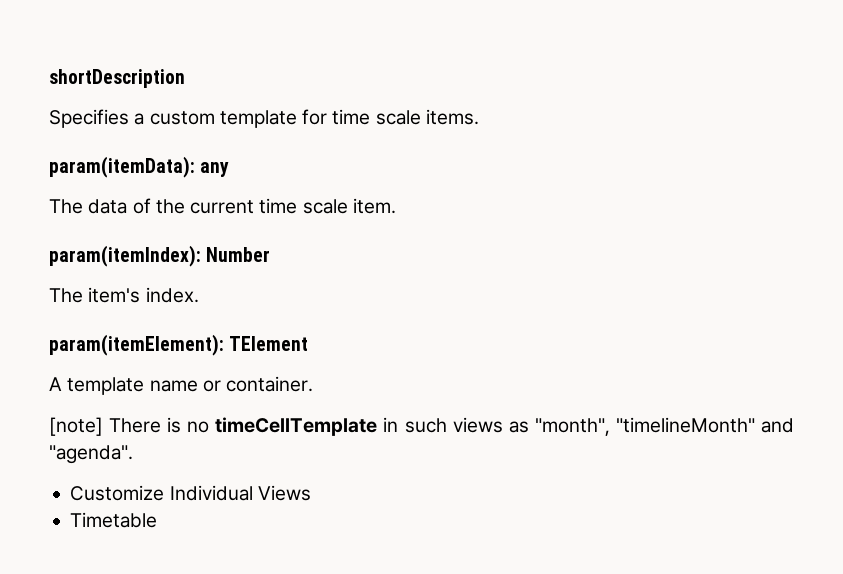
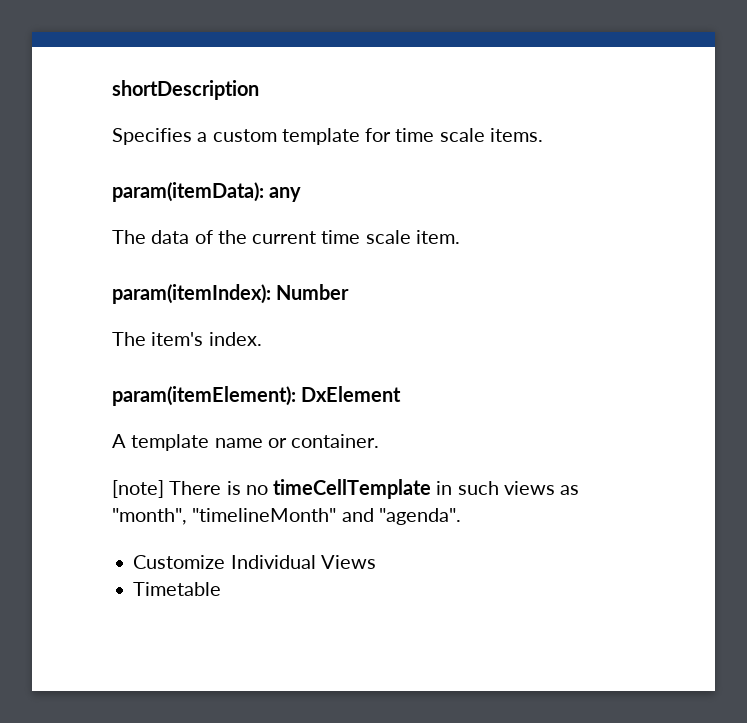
[229,336,309,351] TElement -> [301,386,402,402] DxElement

